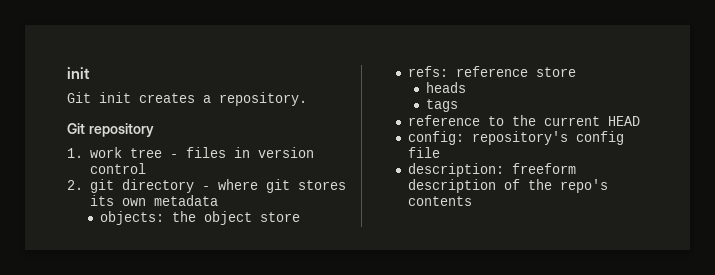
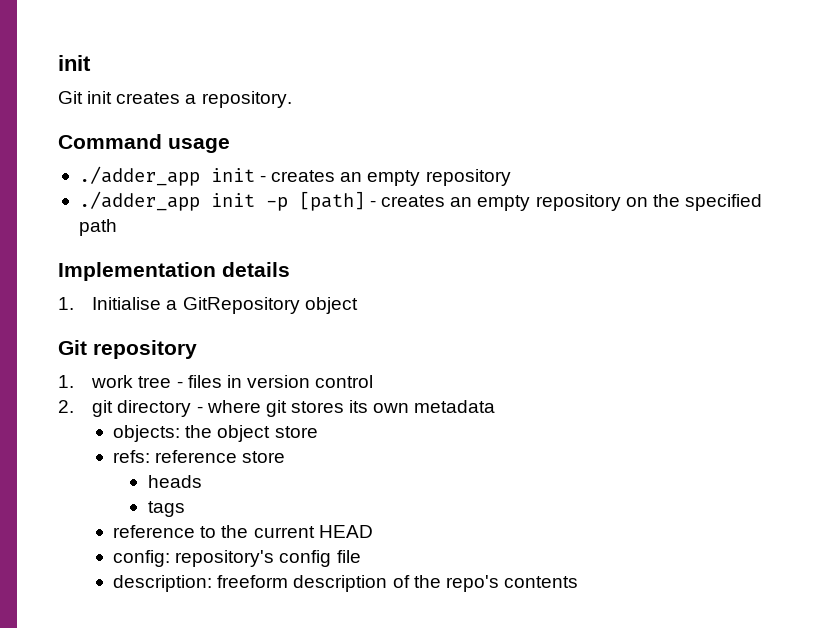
(307, 99) none -> [58,134,230,153] [78,166,511,186] [78,191,762,211] [78,219,117,236] [58,262,290,281] [58,297,358,314] // Command usage // ./adder_app init - creates an empty repository // ./adder_app init -p [path] - creates an empty repository on the specified path // Implementation details // 1. Initialise a GitRepository object

